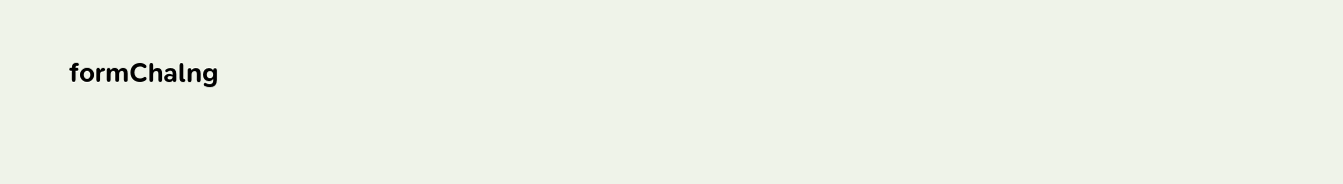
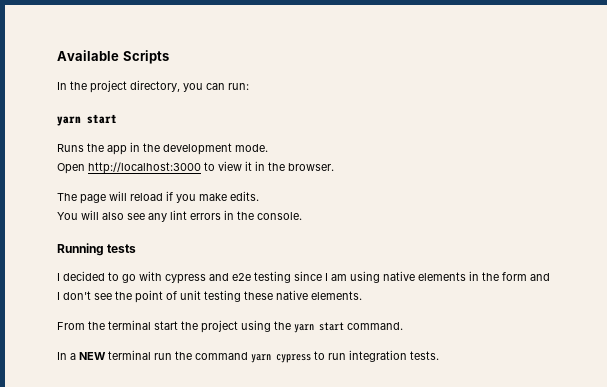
[69,61,220,88] formChalng -> [57,50,169,64] [57,80,249,93] [57,114,117,126] [57,142,268,155] [57,161,334,174] [57,191,259,204] [57,210,302,222] [57,243,137,256] [57,271,550,284] [57,290,362,303] [57,320,403,333] [57,350,439,363] Available Scripts // In the project directory, you can run: // yarn start // Runs the app in the development mode. // Open http://localhost:3000 to view it in the browser. // The page will reload if you make edits. // You will also see any lint errors in the console. // Running tests // I decided to go with cypress and e2e testing since I am using native elements in the form and I don't see the point of unit testing these native elements. // From the terminal start the project using the yarn start command. // In a NEW terminal run the command yarn cypress to run integration tests.

